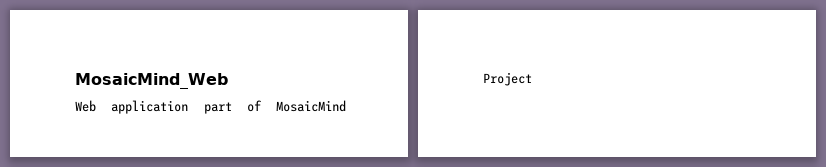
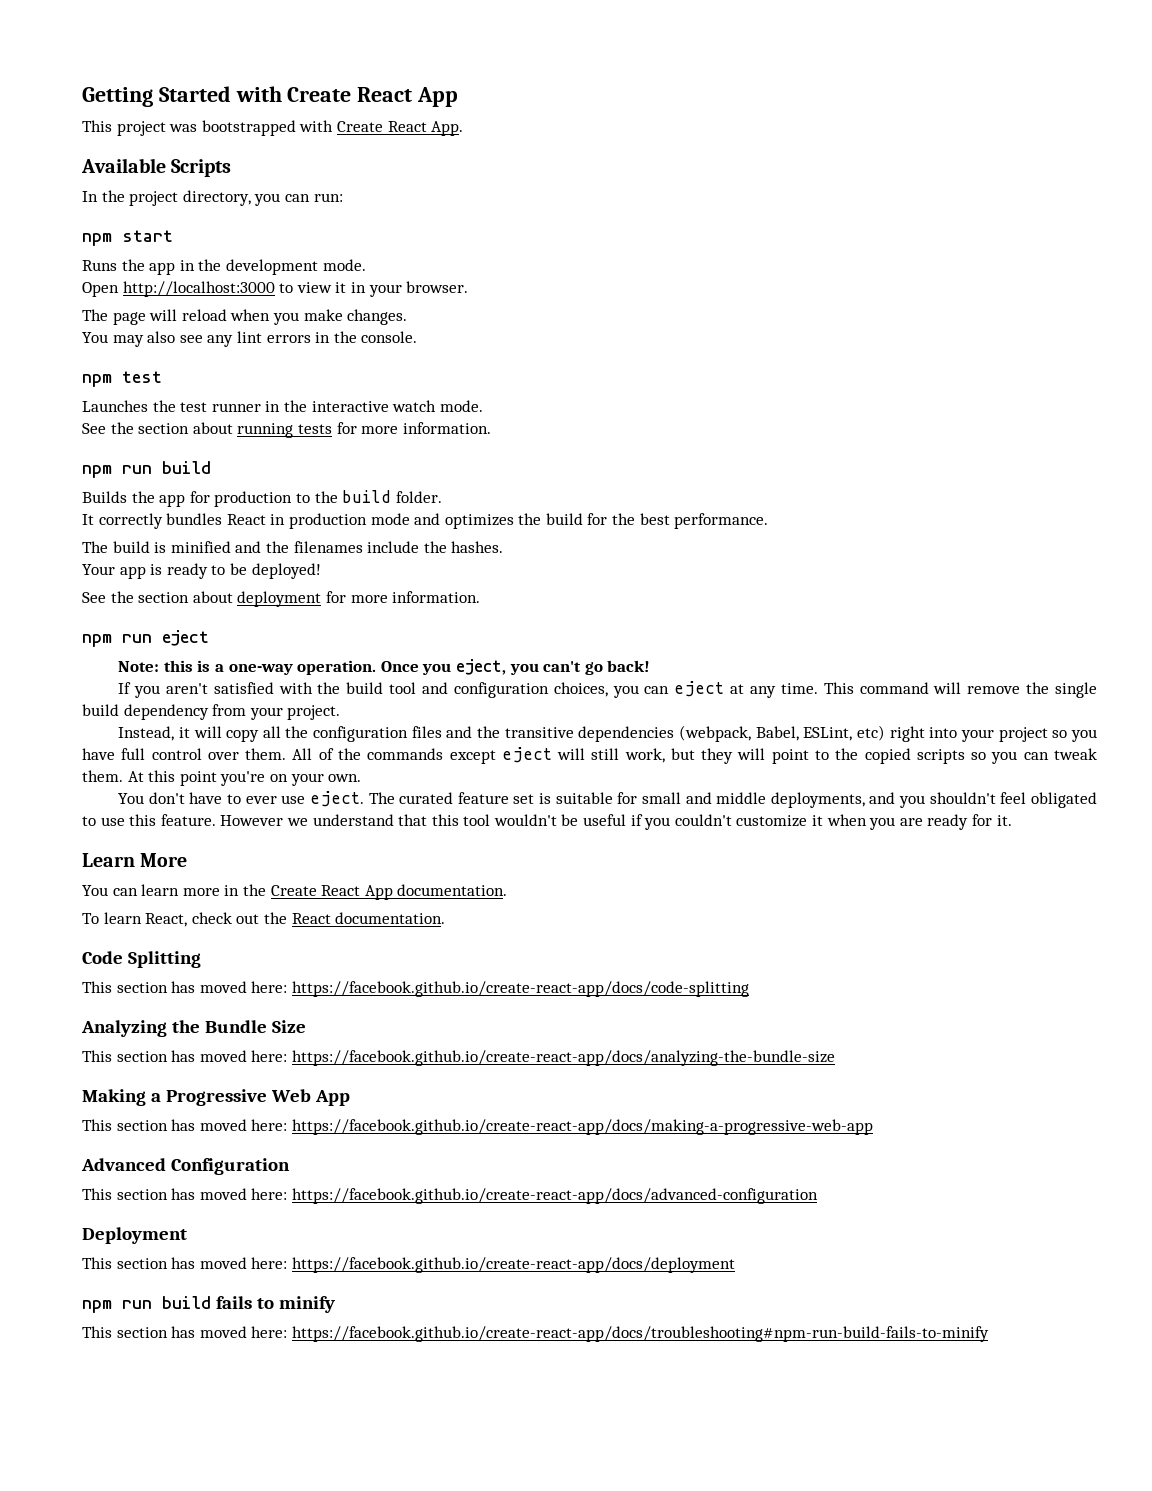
[75,73,228,89] [75,100,346,114] [483,72,532,86] MosaicMind_Web // Web application part of MosaicMind Project -> [82,86,459,107] [82,120,464,136] [81,158,232,177] [82,190,343,206] [82,230,173,246] [82,259,366,275] [82,281,469,297] [82,309,408,325] [82,331,418,347] [82,371,162,387] [82,400,483,412] [82,422,491,438] [82,461,211,478] [82,490,442,507] [82,513,769,529] [82,541,504,553] [82,563,321,579] [82,591,481,607] [82,630,209,647] [118,659,651,675] [118,681,1097,698] [82,704,341,720] [118,725,1097,742] [82,747,1097,764] [82,770,362,786] [118,791,1097,808] [82,814,1012,830] [82,853,188,867] [82,884,508,900] [82,912,446,927] [82,951,201,968] [82,981,749,997] [81,1020,306,1037] [82,1050,835,1066] [82,1089,350,1106] [82,1119,873,1135] [81,1158,290,1175] [82,1188,818,1204] [82,1227,187,1244] [82,1257,735,1273] [82,1296,335,1313] [82,1326,989,1342] Getting Started with Create React App // This project was bootstrapped with Create React App. // Available Scripts // In the project directory, you can run: // npm start // Runs the app in the development mode. // Open http://localhost:3000 to view it in your browser. // The page will reload when you make changes. // You may also see any lint errors in the console. // npm test // Launches the test runner in the interactive watch mode. // See the section about running tests for more information. // npm run build // Builds the app for production to the build folder. // It correctly bundles React in production mode and optimizes the build for the best performance. // The build is minified and the filenames include the hashes. // Your app is ready to be deployed! // See the section about deployment for more information. // npm run eject // Note: this is a one-way operation. Once you eject, you can't go back! // If you aren't satisfied with the build tool and configuration choices, you can eject at any time. This command will remove the single build dependency from your project. // Instead, it will copy all the configuration files and the transitive dependencies (webpack, Babel, ESLint, etc) right into your project so you have full control over them. All of the commands except eject will still work, but they will point to the copied scripts so you can tweak them. At this point you're on your own. // You don't have to ever use eject. The curated feature set is suitable for small and middle deployments, and you shouldn't feel obligated to use this feature. However we understand that this tool wouldn't be useful if you couldn't customize it when you are ready for it. // Learn More // You can learn more in the Create React App documentation. // To learn React, check out the React documentation. // Code Splitting // This section has moved here: https://facebook.github.io/create-react-app/docs/code-splitting // Analyzing the Bundle Size // This section has moved here: https://facebook.github.io/create-react-app/docs/analyzing-the-bundle-size // Making a Progressive Web App // This section has moved here: https://facebook.github.io/create-react-app/docs/making-a-progressive-web-app // Advanced Configuration // This section has moved here: https://facebook.github.io/create-react-app/docs/advanced-configuration // Deployment // This section has moved here: https://facebook.github.io/create-react-app/docs/deployment // npm run build fails to minify // This section has moved here: https://facebook.github.io/create-react-app/docs/troubleshooting#npm-run-build-fails-to-minify

